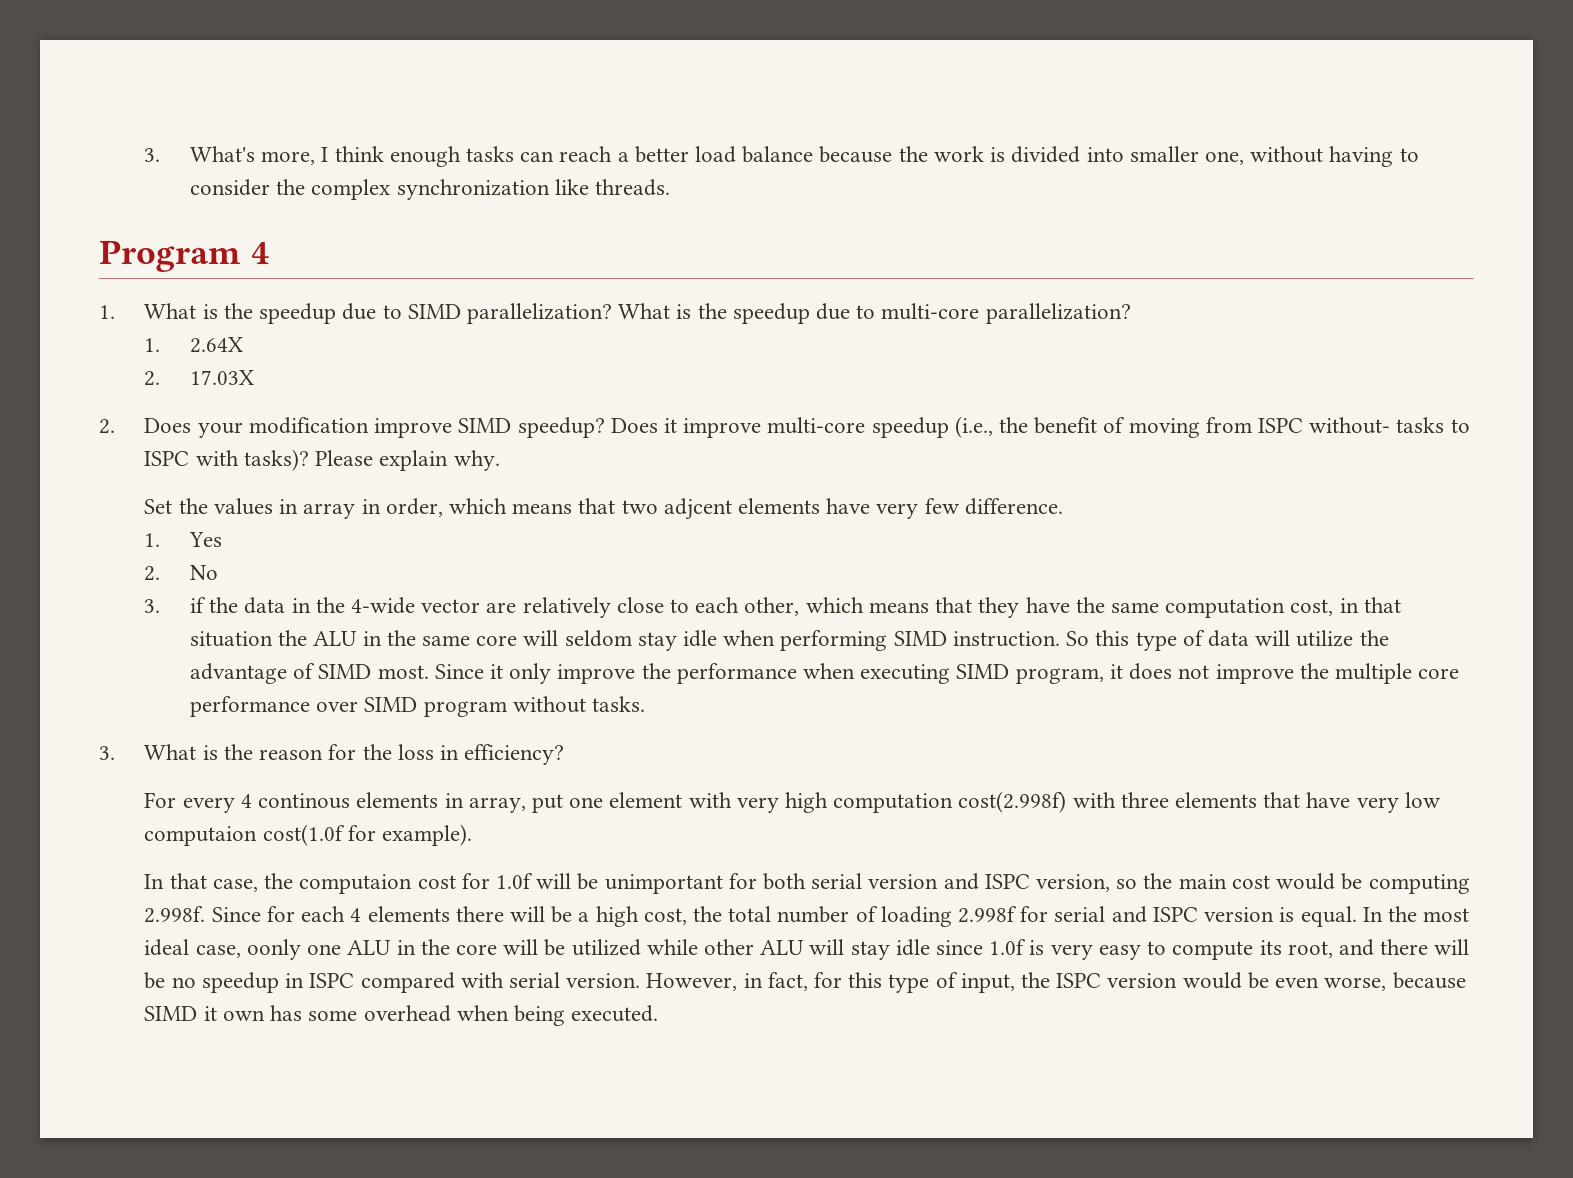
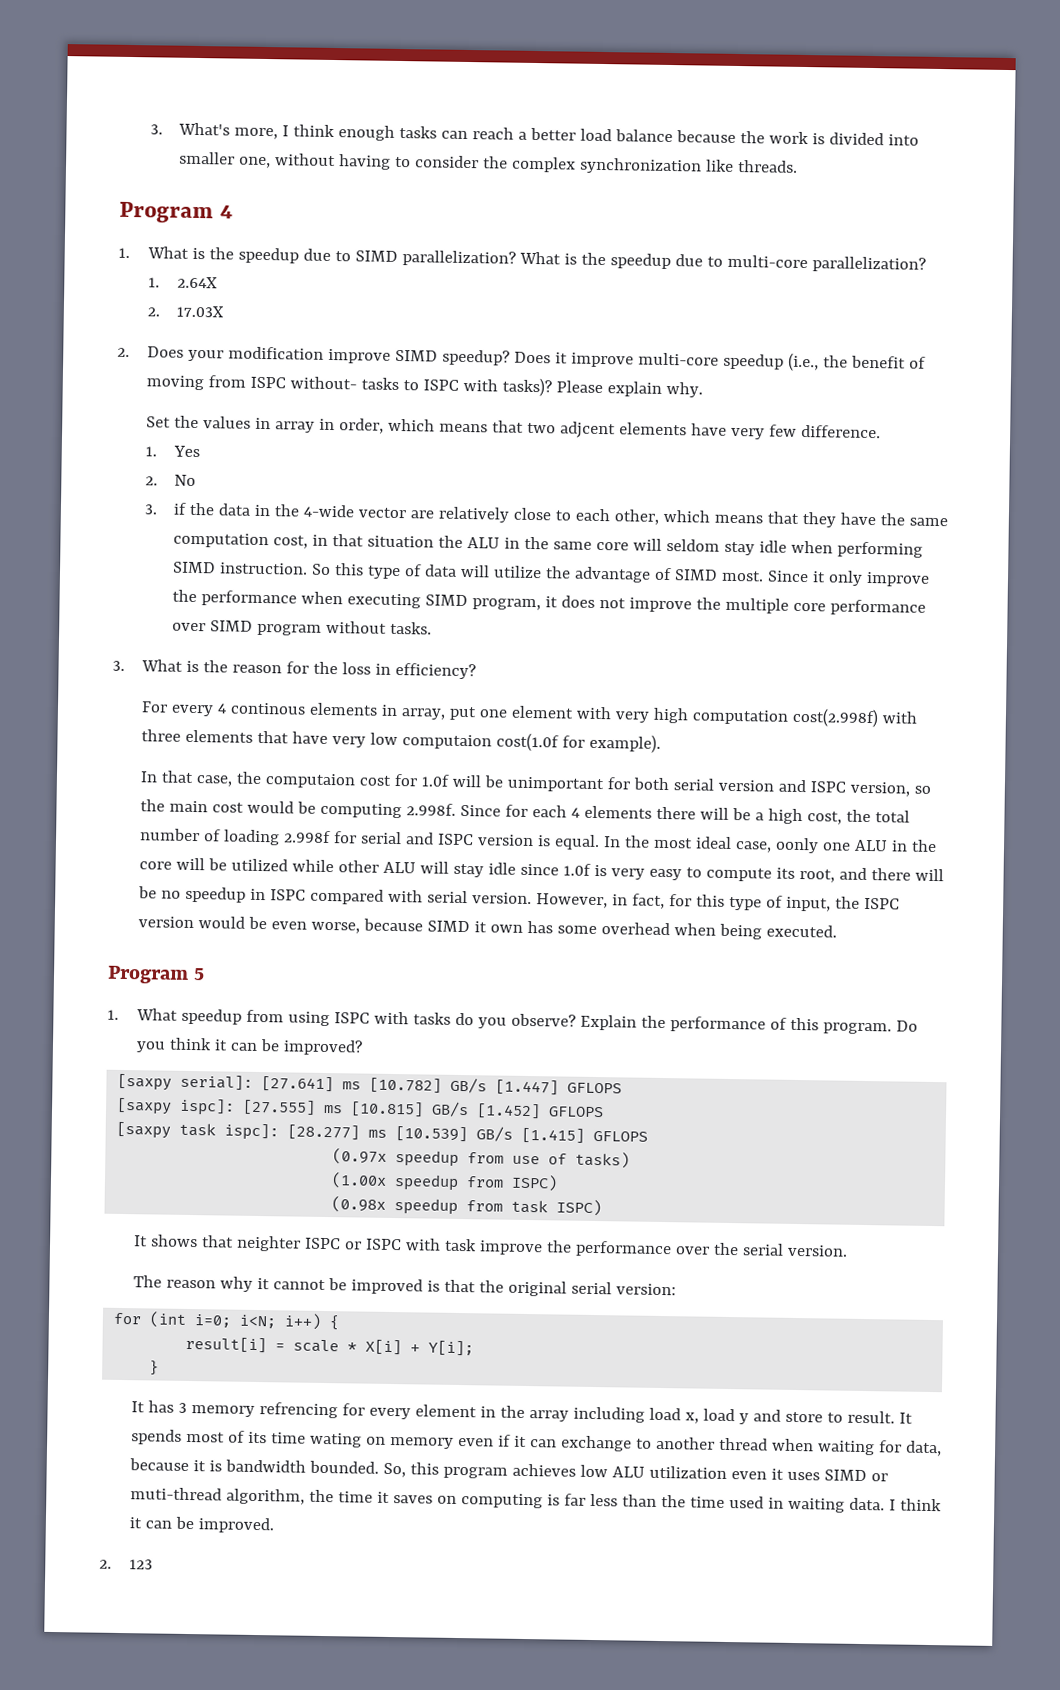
(659, 1013) none -> [107,965,206,984] [107,1008,918,1035] [135,1037,363,1056] [117,1073,623,1096] [116,1097,605,1120] [116,1121,649,1144] [332,1148,631,1169] [331,1172,559,1192] [331,1196,603,1217] [133,1234,848,1258] [132,1275,676,1297] [113,1311,341,1331] [185,1336,475,1357] [149,1360,160,1376] [130,1400,913,1425] [130,1429,942,1457] [128,1458,888,1482] [129,1487,942,1513] [128,1516,274,1534] [99,1559,153,1570] // Program 5 // 1. What speedup from using ISPC with tasks do you observe? Explain the performance of this program. Do you think it can be improved? // [saxpy serial]: [27.641] ms [10.782] GB/s [1.447] GFLOPS // [saxpy ispc]: [27.555] ms [10.815] GB/s [1.452] GFLOPS // [saxpy task ispc]: [28.277] ms [10.539] GB/s [1.415] GFLOPS // (0.97x speedup from use of tasks) // (1.00x speedup from ISPC) // (0.98x speedup from task ISPC) // It shows that neighter ISPC or ISPC with task improve the performance over the serial version. // The reason why it cannot be improved is that the original serial version: // for (int i=0; i<N; i++) { // result[i] = scale * X[i] + Y[i]; // } // It has 3 memory refrencing for every element in the array including load x, load y and store to result. It spends most of its time wating on memory even if it can exchange to another thread when waiting for data, because it is bandwidth bounded. So, this program achieves low ALU utilization even it uses SIMD or muti-thread algorithm, the time it saves on computing is far less than the time used in waiting data. I think it can be improved. // 2. 123

